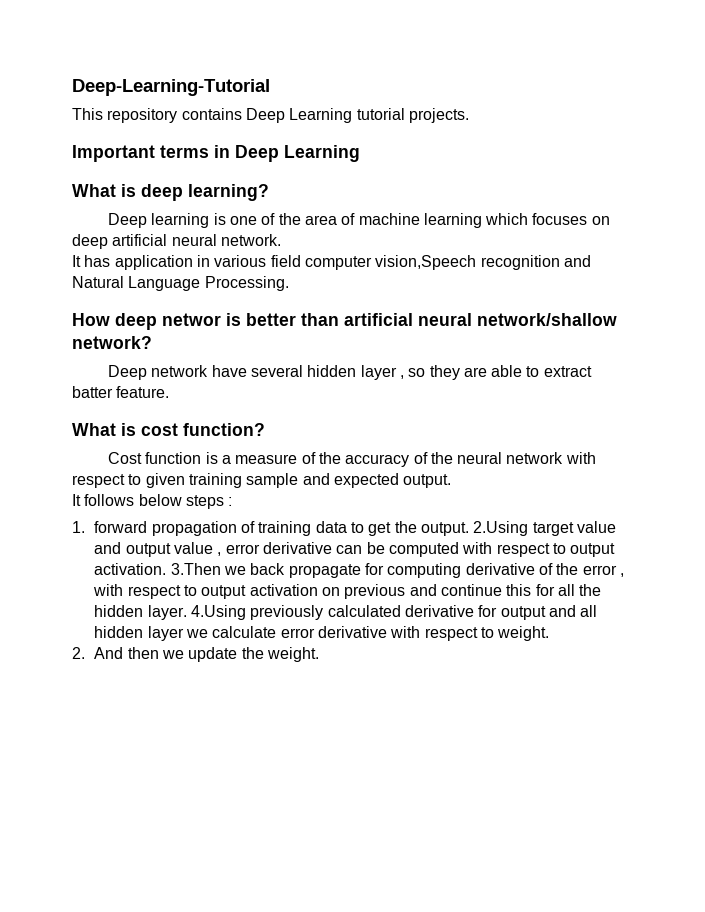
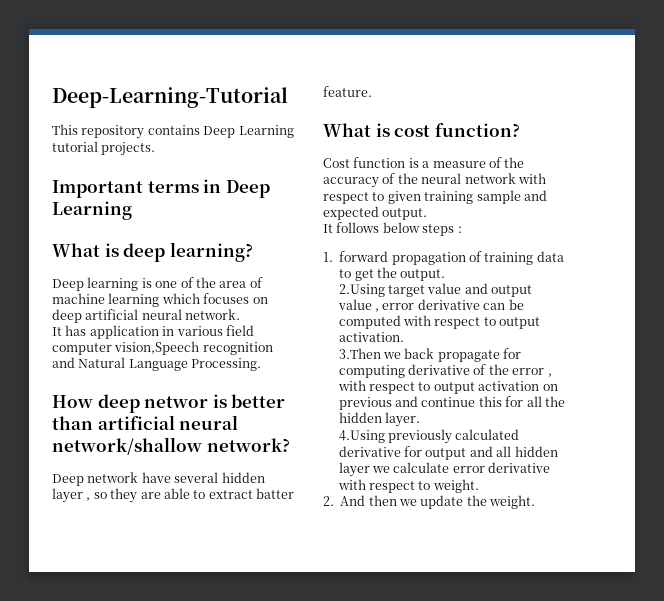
(470, 529) none -> (446, 275) //
(167, 569) none -> (404, 337) //
(187, 612) none -> (421, 419) //

